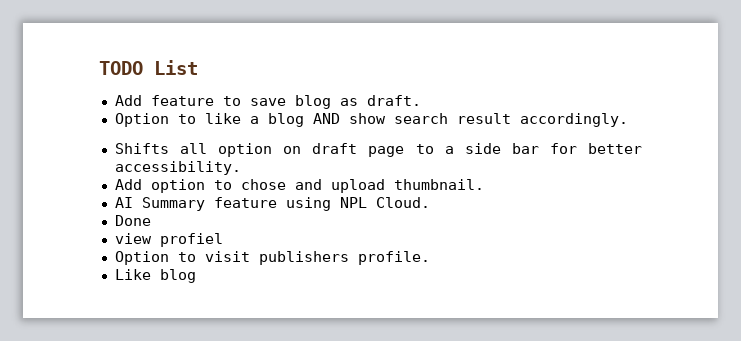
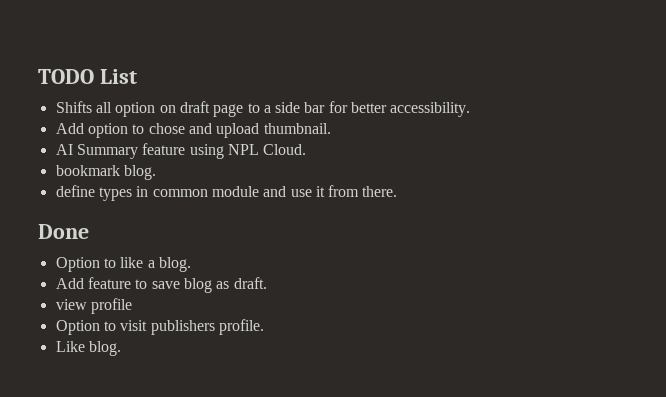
[114,95,421,109] [114,113,628,127] // Add feature to save blog as draft. // Option to like a blog AND show search result accordingly. -> (137, 76) none
[114,215,151,226] Done -> [55,165,156,180] [55,185,398,201] [38,224,89,239] [55,257,191,272] [55,277,267,293] bookmark blog. // define types in common module and use it from there. // Done // Option to like a blog. // Add feature to save blog as draft.
[159,233,223,247] profiel -> [90,298,132,314] profile
[159,269,196,283] blog -> [88,341,121,356] blog.

